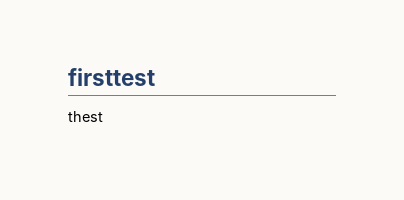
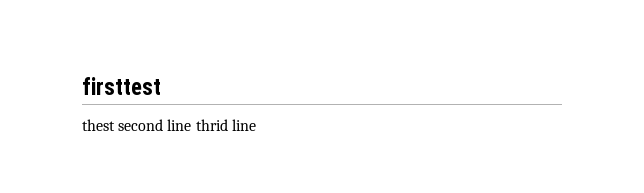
(103, 116) none -> [118,119,256,131] second line thrid line

